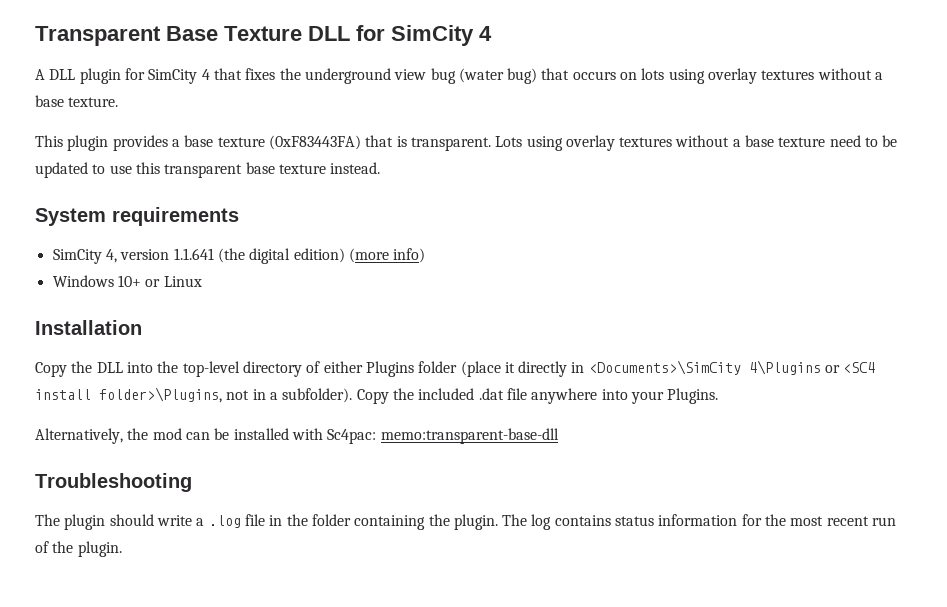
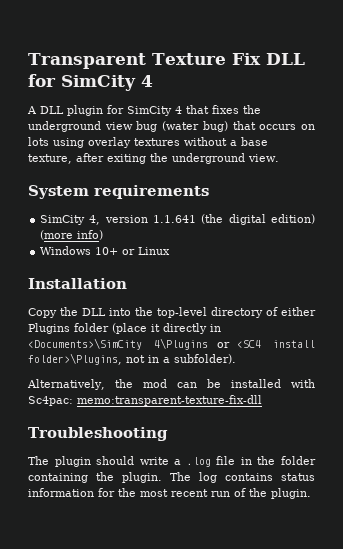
[166,26,302,41] Base Texture -> [151,53,261,65] Texture Fix
[68,97,119,107] [35,135,898,151] [35,162,381,178] texture. // This plugin provides a base texture (0xF83443FA) that is transparent. Lots using overlay textures without a base texture need to be updated to use this transparent base texture instead. -> [28,153,279,164] texture, after exiting the underground view.
[356,388,719,404] Copy the included .dat file anywhere into your Plugins. -> (236, 359) none
[380,428,559,444] memo:transparent-base-dll -> [77,395,262,406] memo:transparent-texture-fix-dll

